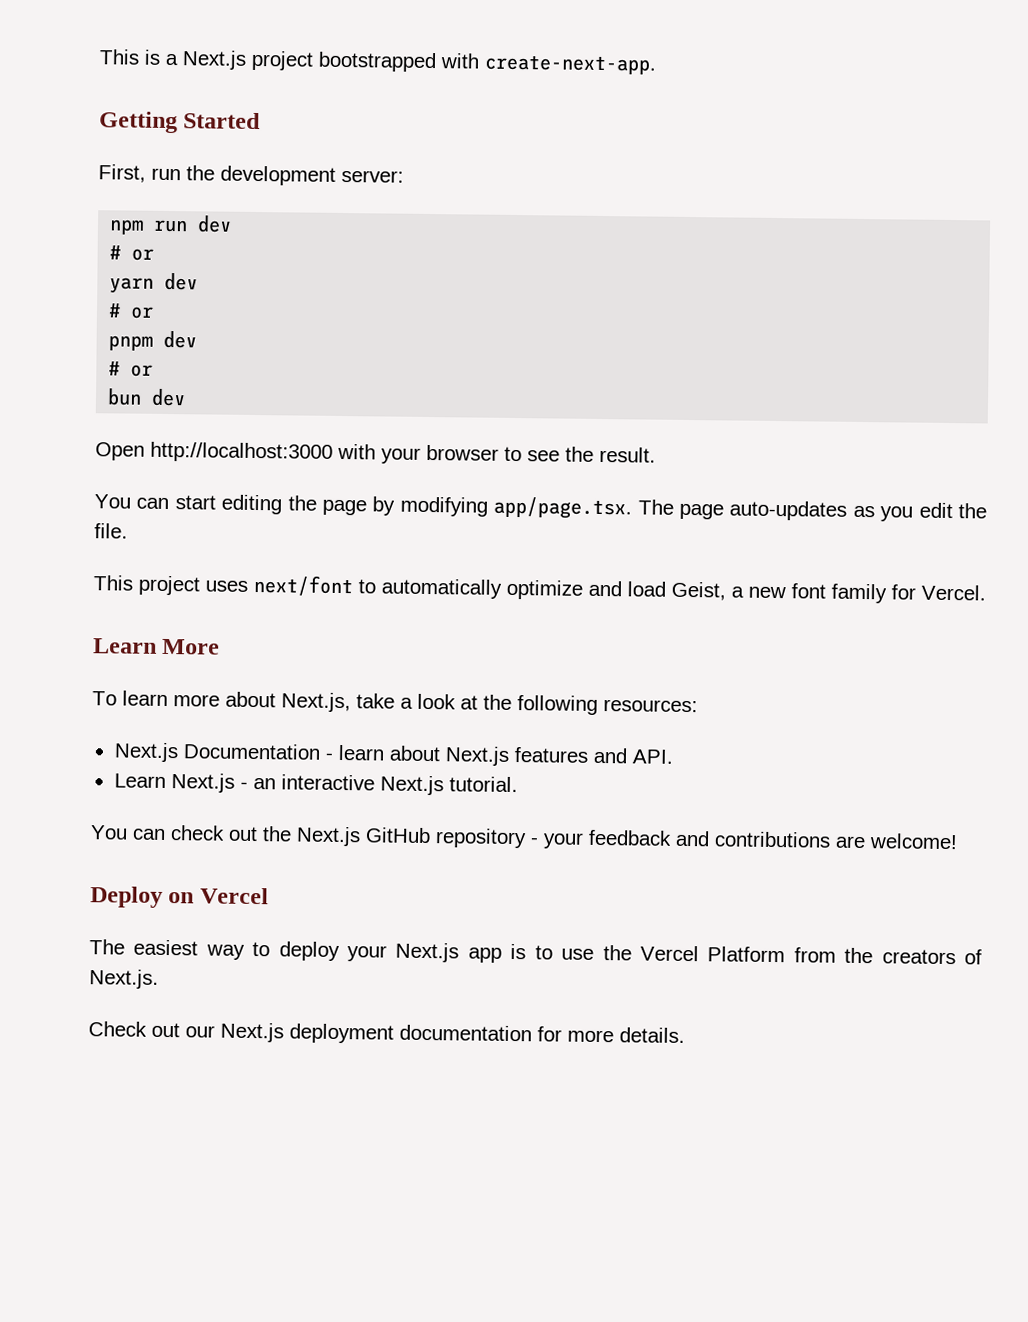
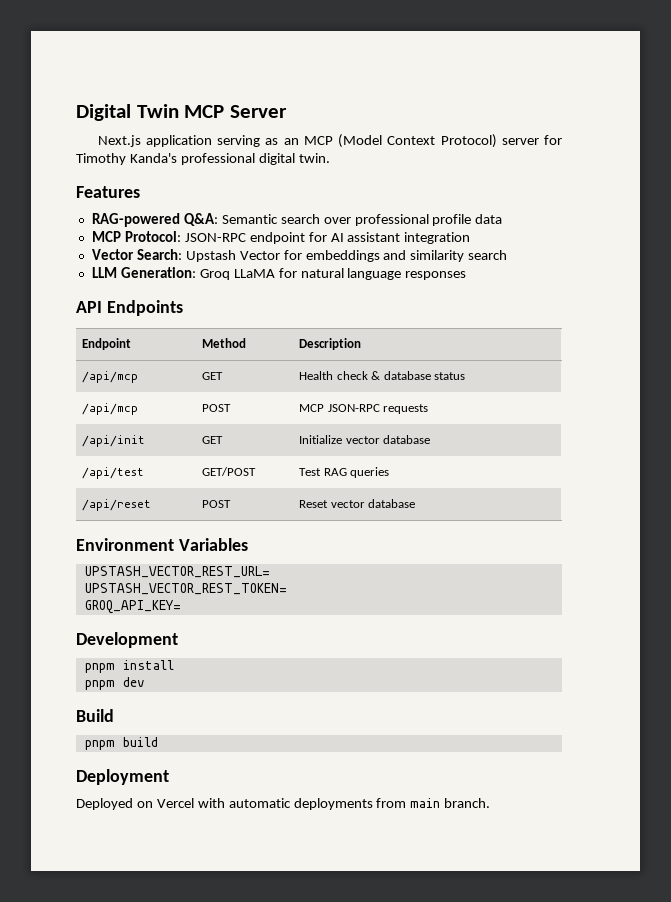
[99,49,656,75] [99,111,262,134] [98,164,404,186] [109,215,233,235] [109,245,155,261] [109,272,199,294] [108,303,155,319] [108,330,198,351] [108,361,154,377] [107,388,187,407] [95,441,656,464] [94,494,987,522] [94,523,128,539] [93,574,986,604] [93,638,221,655] [92,690,698,715] [113,742,673,766] [113,773,518,796] [90,825,958,850] [90,886,269,908] [89,939,982,965] [89,969,159,989] [88,1021,685,1044] This is a Next.js project bootstrapped with create-next-app. // Getting Started // First, run the development server: // npm run dev // # or // yarn dev // # or // pnpm dev // # or // bun dev // Open http://localhost:3000 with your browser to see the result. // You can start editing the page by modifying app/page.tsx. The page auto-updates as you edit the file. // This project uses next/font to automatically optimize and load Geist, a new font family for Vercel. // Learn More // To learn more about Next.js, take a look at the following resources: // Next.js Documentation - learn about Next.js features and API. // Learn Next.js - an interactive Next.js tutorial. // You can check out the Next.js GitHub repository - your feedback and contributions are welcome! // Deploy on Vercel // The easiest way to deploy your Next.js app is to use the Vercel Platform from the creators of Next.js. // Check out our Next.js deployment documentation for more details. -> [76,104,287,121] [97,134,562,148] [76,153,330,165] [76,186,140,198] [91,213,503,227] [91,231,471,244] [91,249,508,262] [91,267,467,280] [76,300,183,316] [82,338,132,350] [202,338,247,348] [299,338,362,350] [82,371,139,383] [202,372,224,380] [299,371,466,380] [82,403,139,415] [202,404,232,412] [299,404,429,414] [82,435,146,447] [202,436,224,444] [299,435,431,444] [82,467,145,479] [202,467,257,476] [299,467,390,478] [82,499,152,511] [202,500,232,508] [299,499,416,508] [76,538,248,551] [84,566,270,578] [84,583,287,595] [84,600,181,614] [76,632,178,648] [84,660,174,673] [84,677,145,690] [76,709,114,722] [84,737,158,750] [76,769,169,785] [76,798,491,810] Digital Twin MCP Server // Next.js application serving as an MCP (Model Context Protocol) server for Timothy Kanda's professional digital twin. // Features // RAG-powered Q&A: Semantic search over professional profile data // MCP Protocol: JSON-RPC endpoint for AI assistant integration // Vector Search: Upstash Vector for embeddings and similarity search // LLM Generation: Groq LLaMA for natural language responses // API Endpoints // Endpoint | Method | Description // /api/mcp | GET | Health check & database status // /api/mcp | POST | MCP JSON-RPC requests // /api/init | GET | Initialize vector database // /api/test | GET/POST | Test RAG queries // /api/reset | POST | Reset vector database // Environment Variables // UPSTASH_VECTOR_REST_URL= // UPSTASH_VECTOR_REST_TOKEN= // GROQ_API_KEY= // Development // pnpm install // pnpm dev // Build // pnpm build // Deployment // Deployed on Vercel with automatic deployments from main branch.

